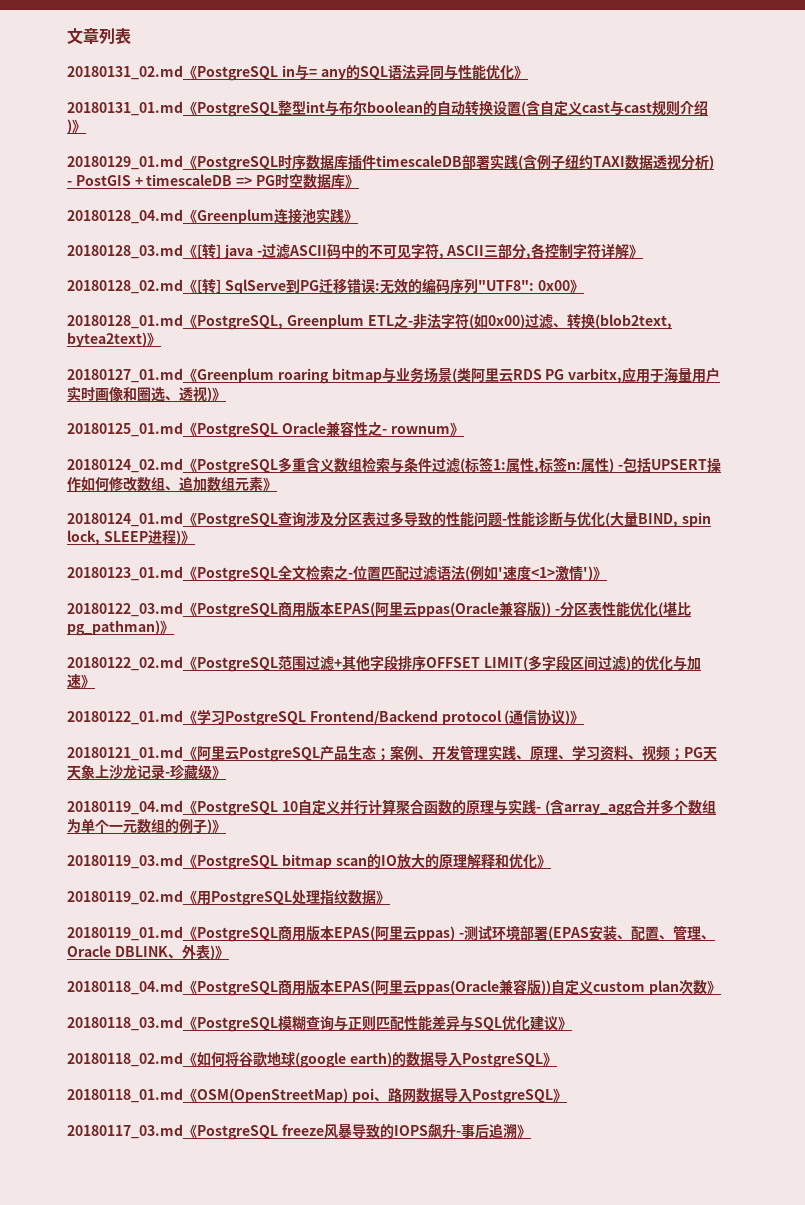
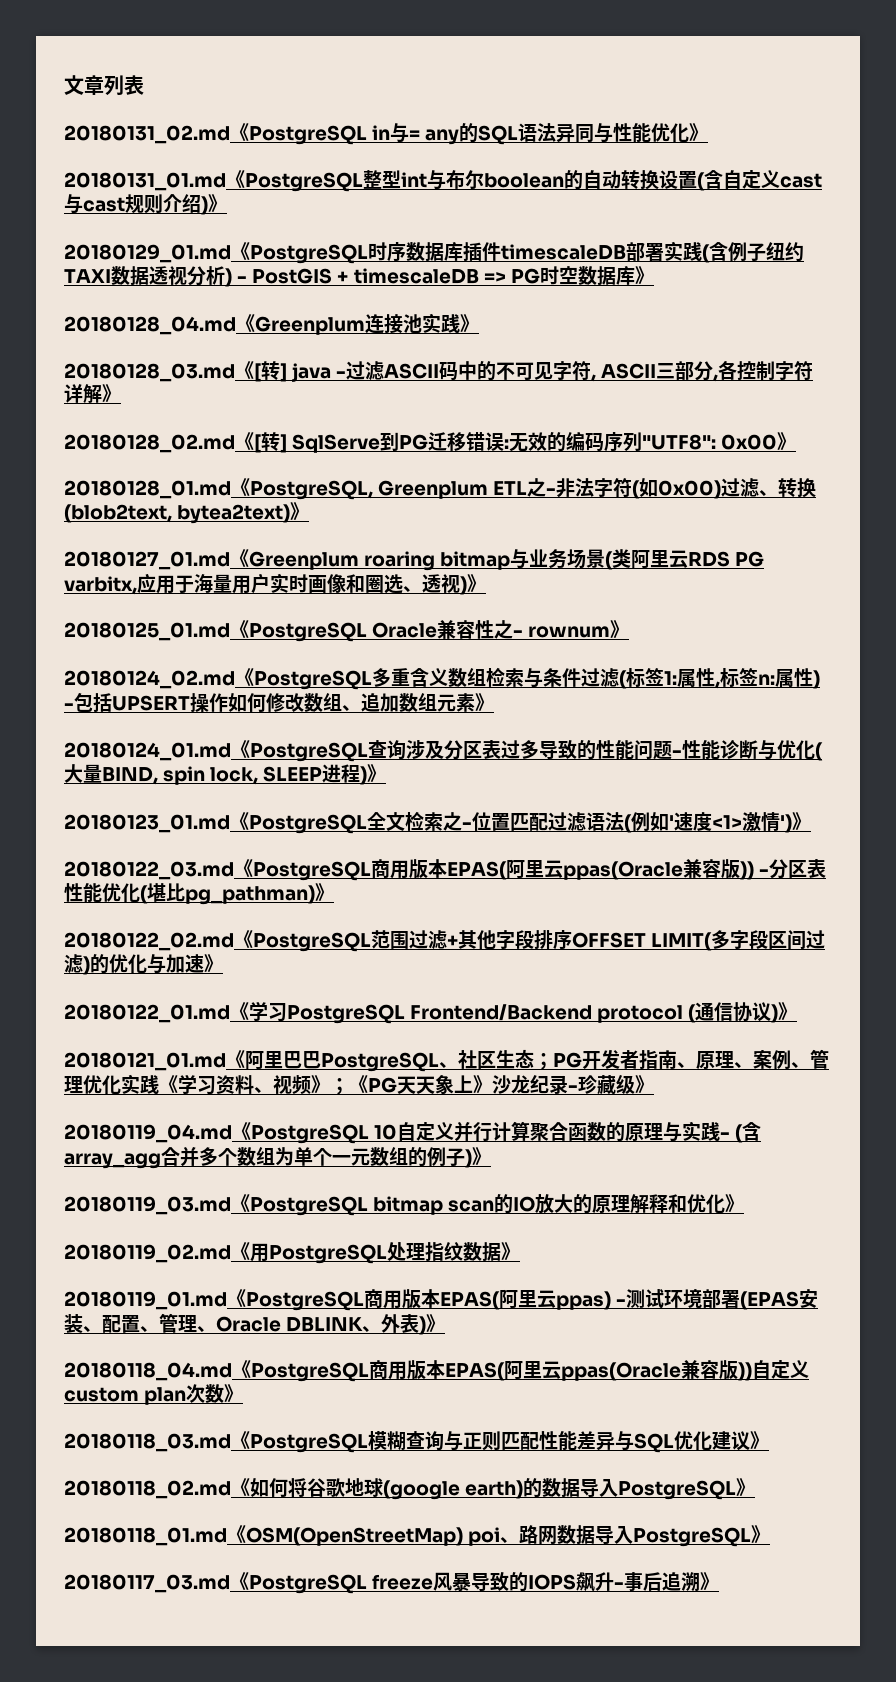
[225,745,572,762] 云PostgreSQL产品生态；案例、开发管理实践、原理、 -> [283,1049,829,1072] [64,1074,178,1095] 巴巴PostgreSQL、社区生态；PG开发者指南、原理、案例、管理优化实践《
[670,748,684,761] ； -> [311,1075,368,1095] 》；《
[109,764,151,780] 沙龙记 -> [473,1074,549,1094] 》沙龙纪

